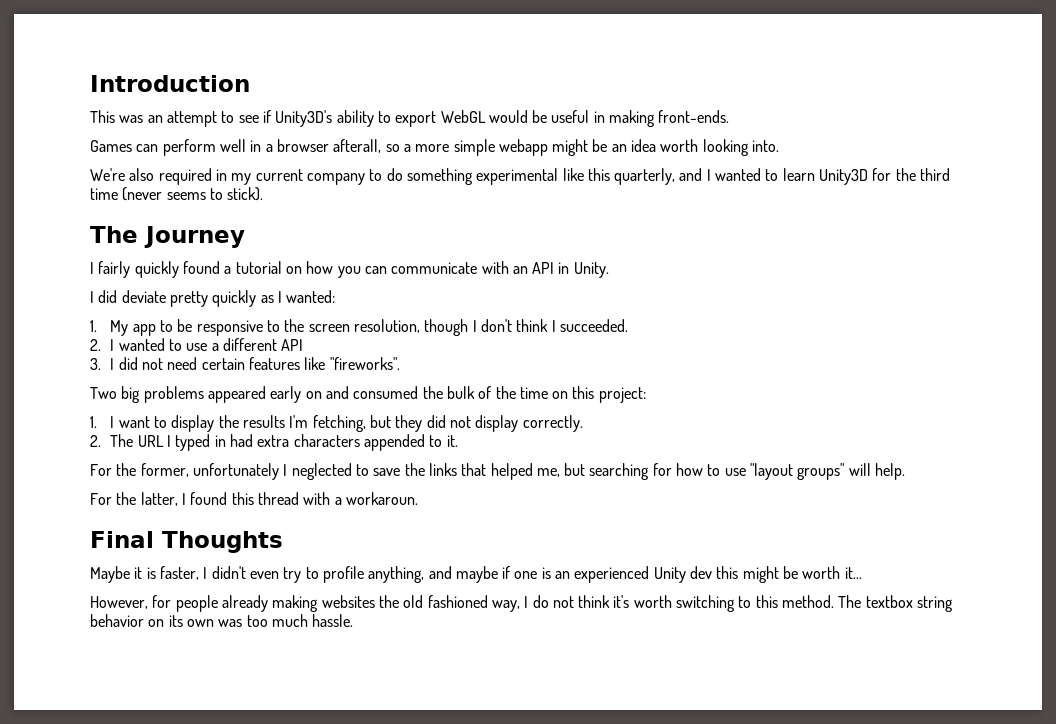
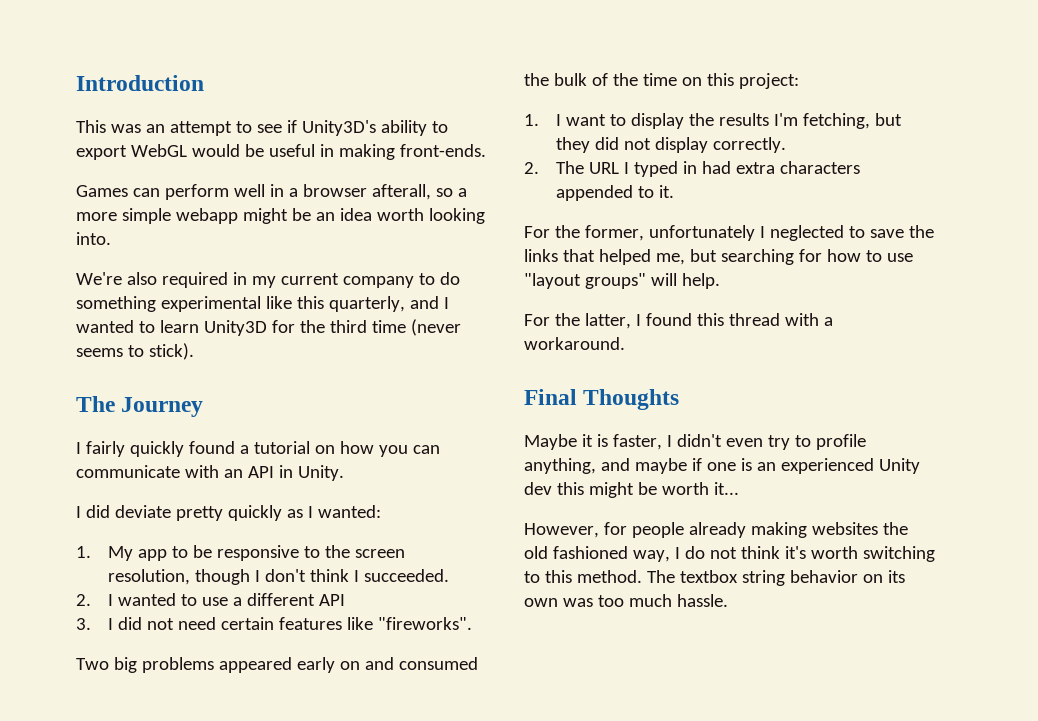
[345,492,418,505] workaroun. -> [524,337,625,350] workaround.

